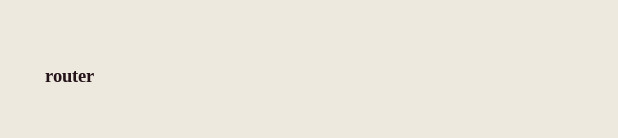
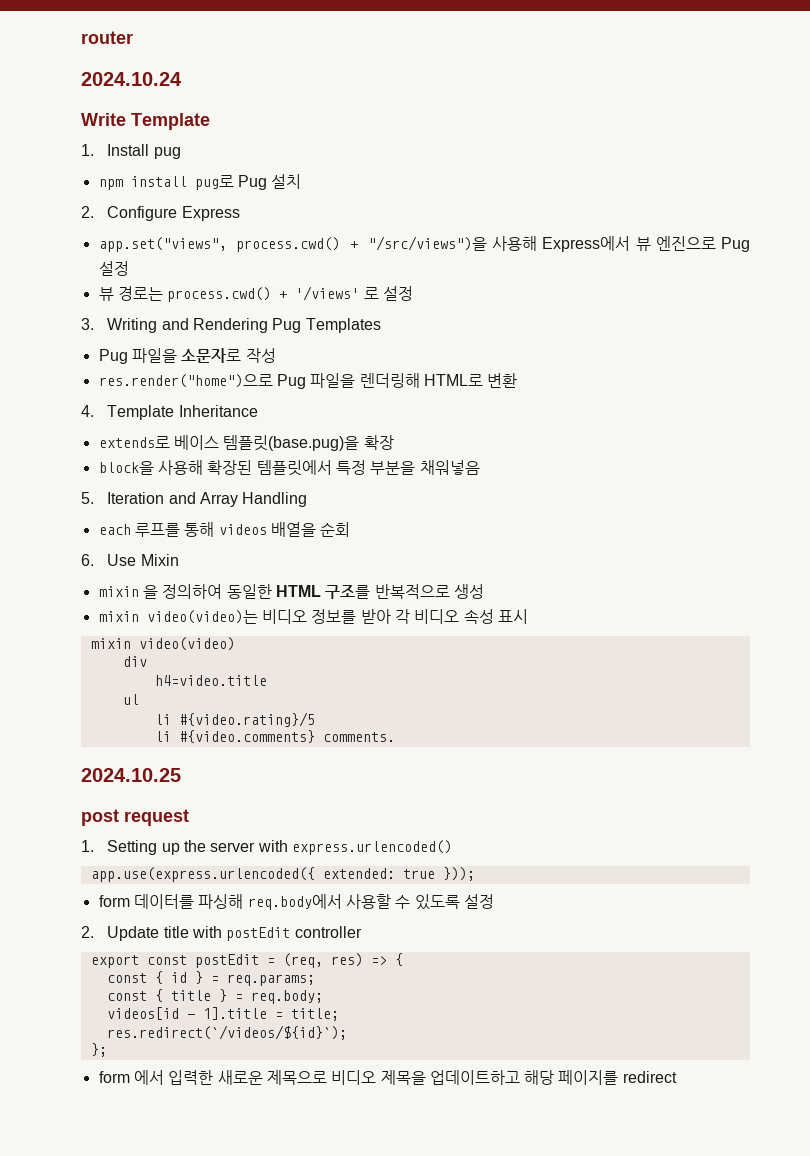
(94, 76) none -> [81,72,182,86] [81,113,210,130] [81,144,181,159] [98,174,302,190] [81,206,240,221] [98,236,750,252] [98,261,129,276] [98,286,413,302] [81,318,381,333] [98,348,276,364] [98,373,518,389] [81,405,258,420] [98,435,394,451] [98,460,480,476] [81,492,308,507] [98,522,351,537] [81,554,179,566] [98,584,484,599] [98,609,528,624] [90,637,235,651] [122,656,147,667] [154,675,267,686] [122,694,139,705] [154,712,315,727] [154,730,395,743] [81,768,181,782] [81,809,189,826] [81,840,452,855] [90,867,475,882] [98,894,494,910] [81,926,362,941] [90,953,403,968] [106,971,315,986] [106,989,323,1004] [106,1007,339,1021] [106,1025,347,1040] [90,1043,107,1057] [98,1070,677,1085] // 2024.10.24 // Write Template // 1. Install pug // npm install pug로 Pug 설치 // 2. Configure Express // app.set("views", process.cwd() + "/src/views")을 사용해 Express에서 뷰 엔진으로 Pug 설정 // 뷰 경로는 process.cwd() + '/views' 로 설정 // 3. Writing and Rendering Pug Templates // Pug 파일을 소문자로 작성 // res.render("home")으로 Pug 파일을 렌더링해 HTML로 변환 // 4. Template Inheritance // extends로 베이스 템플릿(base.pug)을 확장 // block을 사용해 확장된 템플릿에서 특정 부분을 채워넣음 // 5. Iteration and Array Handling // each 루프를 통해 videos 배열을 순회 // 6. Use Mixin // mixin 을 정의하여 동일한 HTML 구조를 반복적으로 생성 // mixin video(video)는 비디오 정보를 받아 각 비디오 속성 표시 // mixin video(video) // div // h4=video.title // ul // li #{video.rating}/5 // li #{video.comments} comments. // 2024.10.25 // post request // 1. Setting up the server with express.urlencoded() // app.use(express.urlencoded({ extended: true })); // form 데이터를 파싱해 req.body에서 사용할 수 있도록 설정 // 2. Update title with postEdit controller // export const postEdit = (req, res) => { // const { id } = req.params; // const { title } = req.body; // videos[id - 1].title = title; // res.redirect(`/videos/${id}`); // }; // form 에서 입력한 새로운 제목으로 비디오 제목을 업데이트하고 해당 페이지를 redirect

